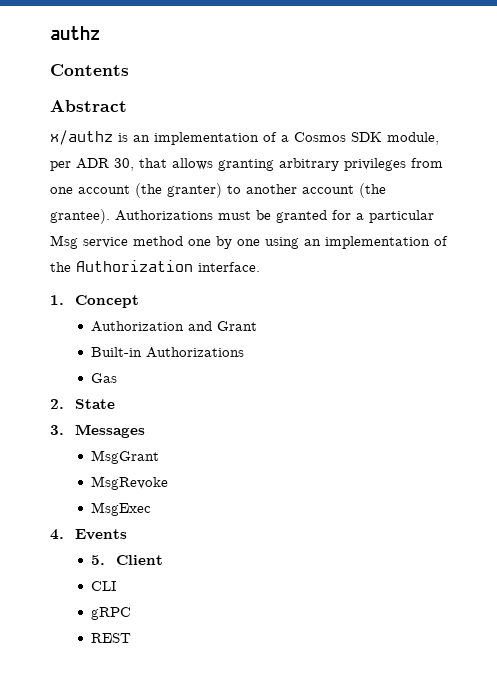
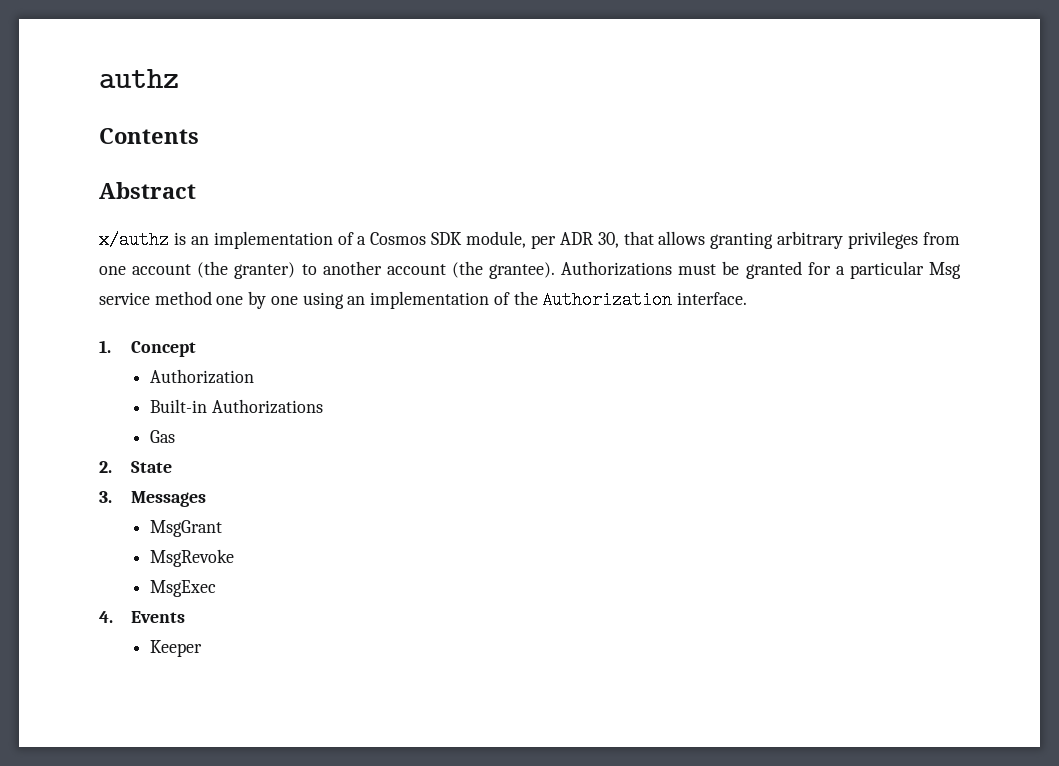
[188,321,258,331] and Grant -> (254, 376) none
[91,555,164,565] [91,581,117,591] [91,607,132,620] [91,633,132,643] 5. Client // CLI // gRPC // REST -> [149,640,202,657] Keeper

